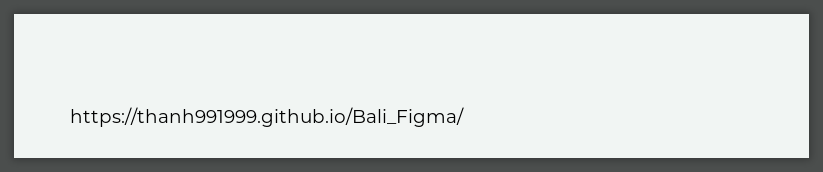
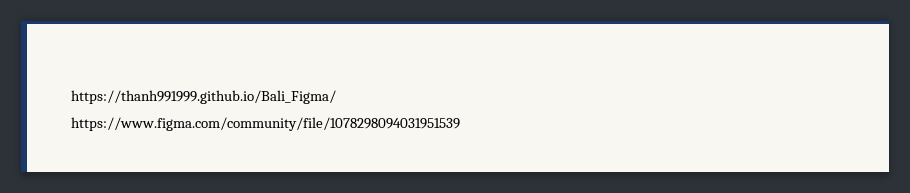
(464, 117) none -> [71,117,460,131] // https://www.figma.com/community/file/1078298094031951539

